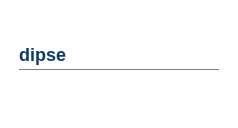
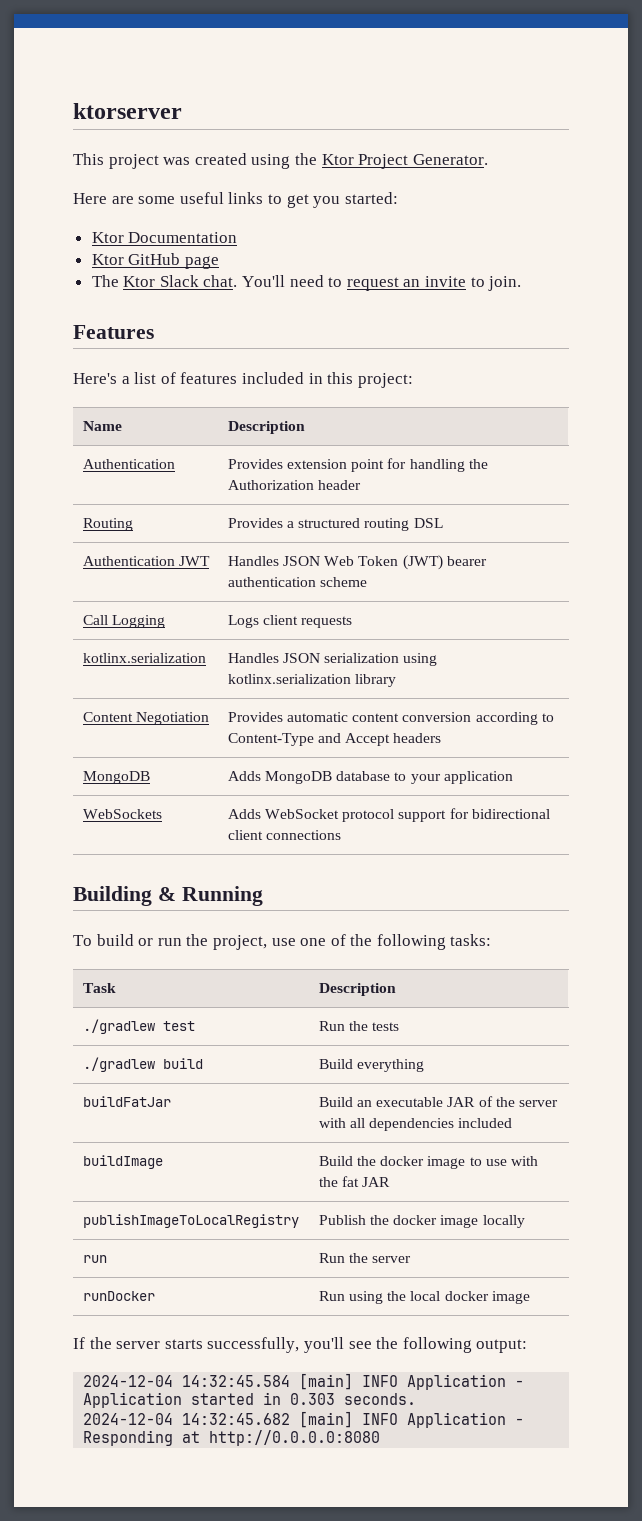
[19,48,66,65] dipse -> [73,103,182,119] [73,153,488,169] [73,192,398,208] [91,232,238,243] [91,253,219,269] [91,275,522,291] [73,325,154,339] [73,372,413,388] [82,421,122,431] [227,421,305,434] [82,459,175,469] [227,458,488,472] [227,480,362,490] [82,518,133,531] [227,518,443,531] [82,556,211,566] [227,555,487,570] [227,577,368,587] [82,615,166,628] [227,615,353,628] [82,653,206,663] [227,653,438,666] [227,674,397,687] [82,712,210,725] [227,712,554,725] [227,733,442,746] [82,771,150,784] [227,771,513,784] [82,809,162,819] [227,808,550,822] [227,830,342,840] [73,886,263,906] [73,934,492,950] [82,983,116,993] [318,983,396,996] [82,1019,195,1034] [318,1021,400,1031] [82,1057,203,1072] [318,1059,425,1072] [82,1096,171,1107] [318,1096,558,1107] [318,1118,513,1131] [82,1155,163,1169] [318,1156,538,1169] [318,1176,391,1187] [82,1214,299,1228] [318,1215,525,1228] [82,1255,107,1263] [318,1253,412,1263] [82,1291,155,1301] [318,1291,530,1304] [73,1337,528,1353] [83,1373,525,1390] [83,1392,417,1408] [83,1411,525,1428] [83,1430,381,1446] ktorserver // This project was created using the Ktor Project Generator. // Here are some useful links to get you started: // Ktor Documentation // Ktor GitHub page // The Ktor Slack chat. You'll need to request an invite to join. // Features // Here's a list of features included in this project: // Name | Description // Authentication | Provides extension point for handling the Authorization header // Routing | Provides a structured routing DSL // Authentication JWT | Handles JSON Web Token (JWT) bearer authentication scheme // Call Logging | Logs client requests // kotlinx.serialization | Handles JSON serialization using kotlinx.serialization library // Content Negotiation | Provides automatic content conversion according to Content-Type and Accept headers // MongoDB | Adds MongoDB database to your application // WebSockets | Adds WebSocket protocol support for bidirectional client connections // Building & Running // To build or run the project, use one of the following tasks: // Task | Description // ./gradlew test | Run the tests // ./gradlew build | Build everything // buildFatJar | Build an executable JAR of the server with all dependencies included // buildImage | Build the docker image to use with the fat JAR // publishImageToLocalRegistry | Publish the docker image locally // run | Run the server // runDocker | Run using the local docker image // If the server starts successfully, you'll see the following output: // 2024-12-04 14:32:45.584 [main] INFO Application - Application started in 0.303 seconds. // 2024-12-04 14:32:45.682 [main] INFO Application - Responding at http://0.0.0.0:8080

